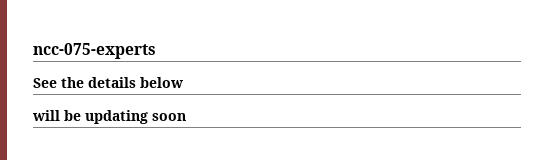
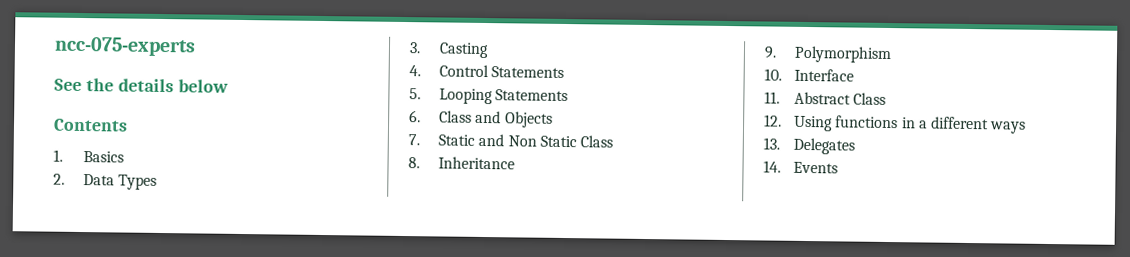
[32,110,186,124] will be updating soon -> [53,118,128,132] [53,149,125,163] [53,173,158,190] [409,42,490,59] [409,64,565,78] [409,88,569,105] [409,110,553,128] [408,133,613,148] [408,156,516,170] [764,45,893,64] [764,68,855,82] [764,91,887,105] [764,114,1027,134] [763,137,856,155] [763,160,839,174] Contents // 1. Basics // 2. Data Types // 3. Casting // 4. Control Statements // 5. Looping Statements // 6. Class and Objects // 7. Static and Non Static Class // 8. Inheritance // 9. Polymorphism // 10. Interface // 11. Abstract Class // 12. Using functions in a different ways // 13. Delegates // 14. Events

